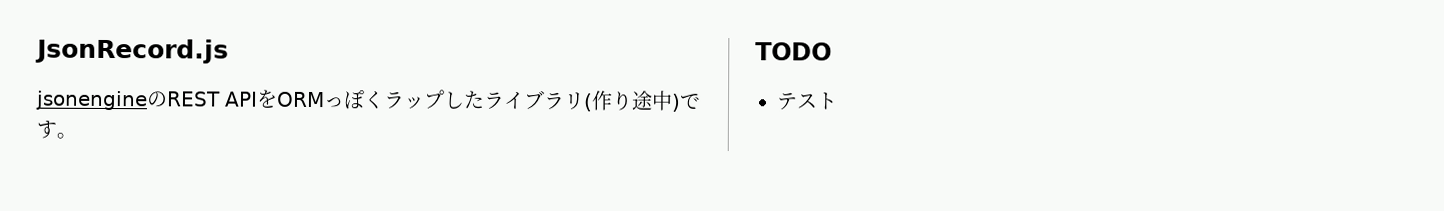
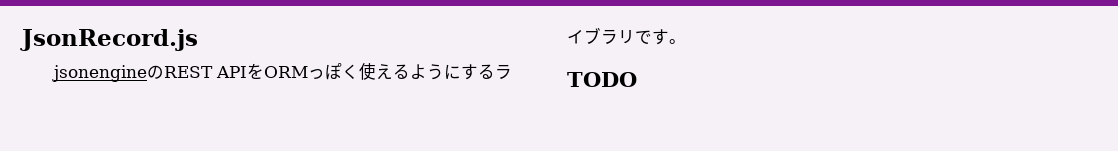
[383,89,681,112] ラップしたライブラリ(作り途中) -> [359,63,513,80] [567,27,635,45] 使えるようにするライブラリ
[776,92,838,111] // テスト -> (637, 79) none

